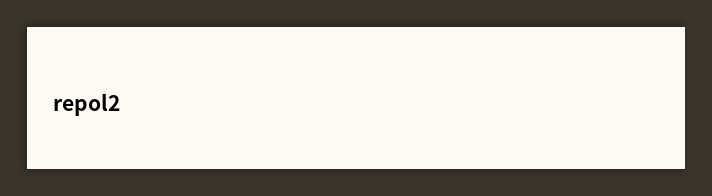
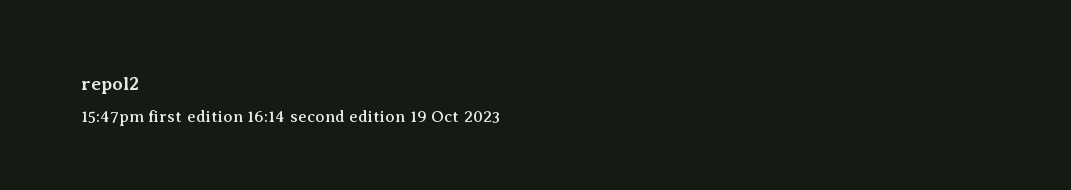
(120, 104) none -> [81,110,500,126] // 15:47pm first edition 16:14 second edition 19 Oct 2023

